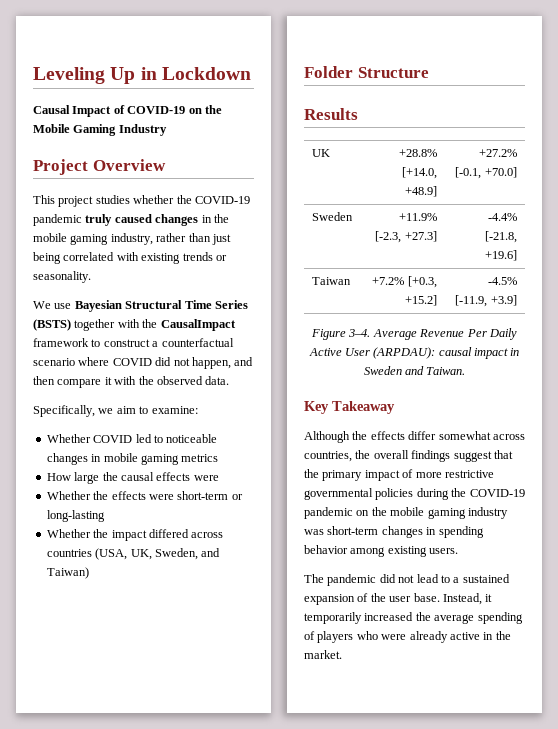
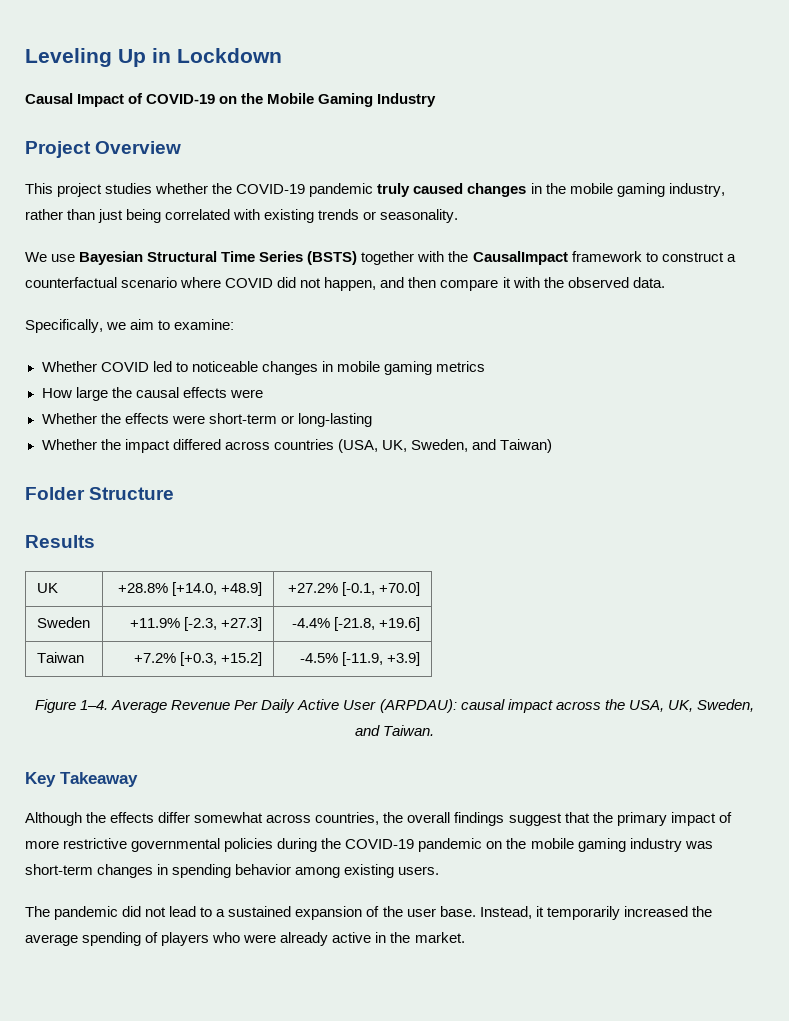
[348,329,371,337] 3–4. -> [80,700,109,710] 1–4.
[510,348,520,356] [363,366,402,375] in Sweden -> [555,699,754,712] across the USA, UK, Sweden,

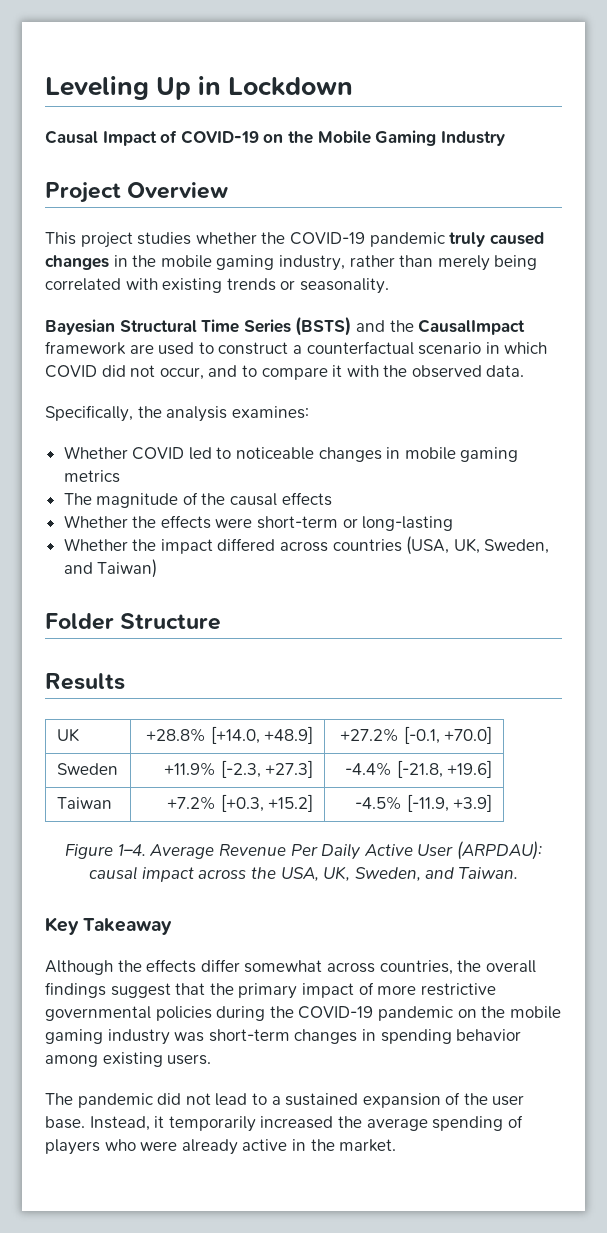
[98,209,124,223] just -> [437,255,490,271] merely
[25,252,76,262] We use -> (389, 286) none
[361,251,445,265] together with -> [355,320,385,332] and
(642, 256) none -> [129,342,195,355] are used
[180,277,222,288] where -> [485,342,548,354] in which
[324,277,437,291] happen, and then -> [159,365,257,380] occur, and to
[106,319,235,330] we aim to examine: -> [137,406,309,422] the analysis examines:
[41,387,108,401] How large -> [63,492,198,508] The magnitude of
[229,389,263,398] were -> (332, 499) none

